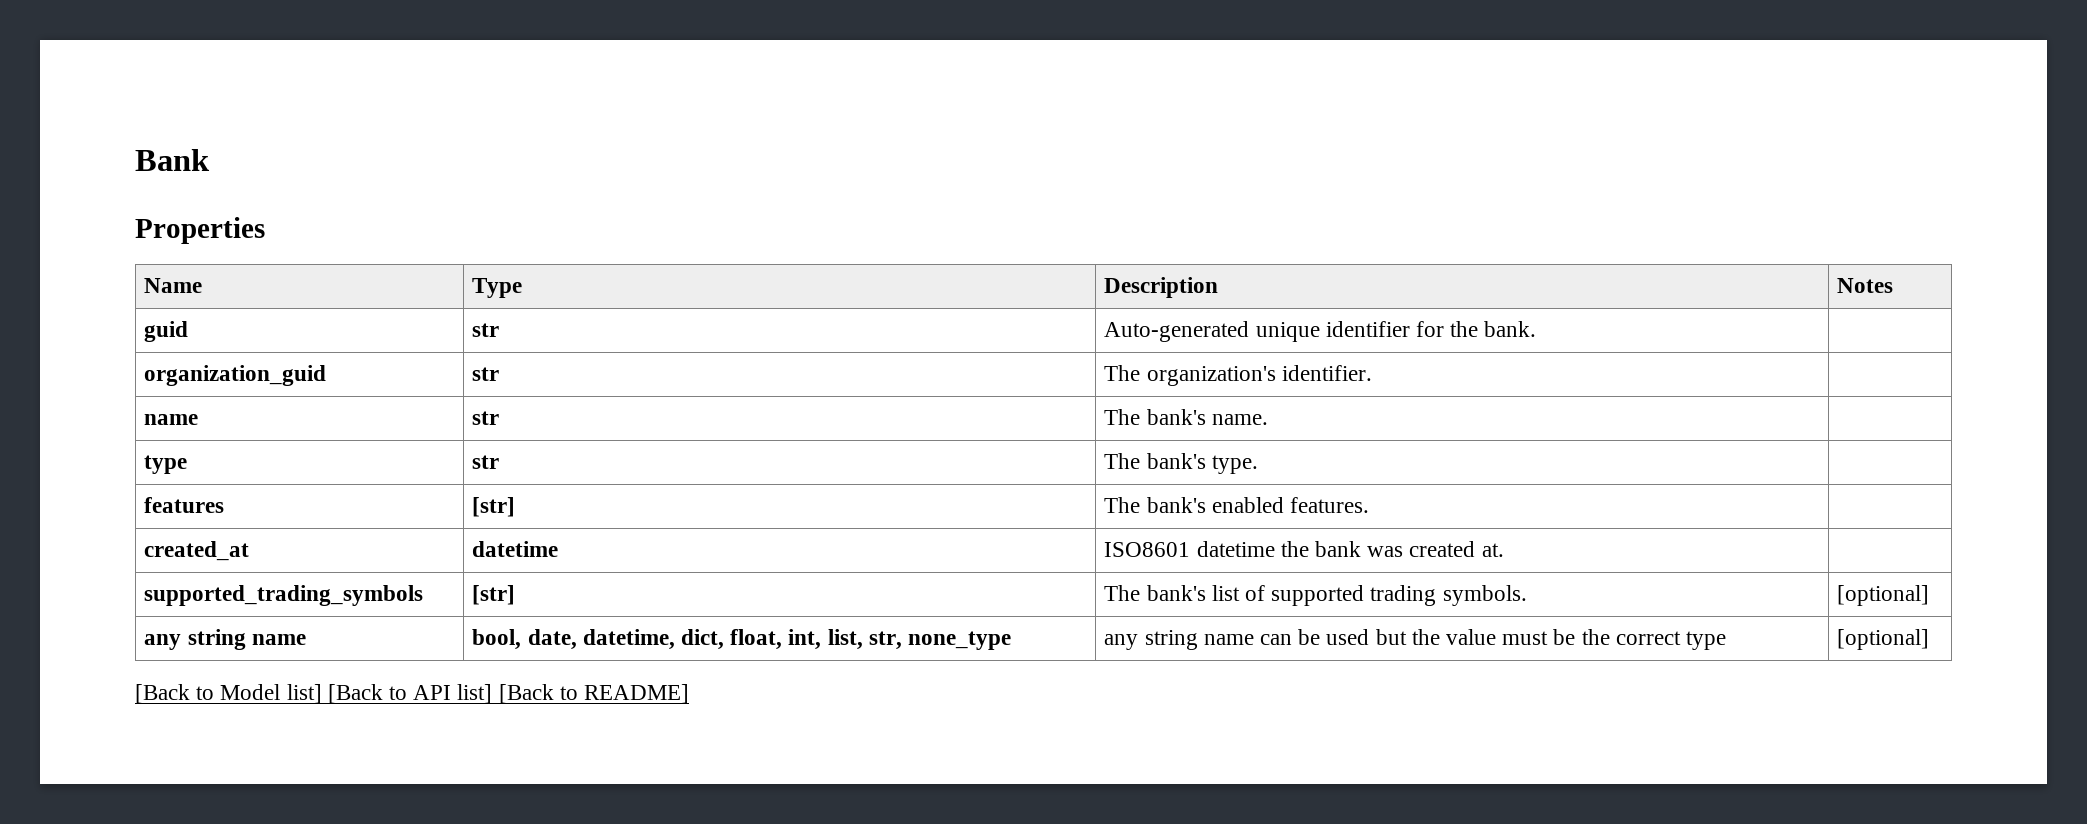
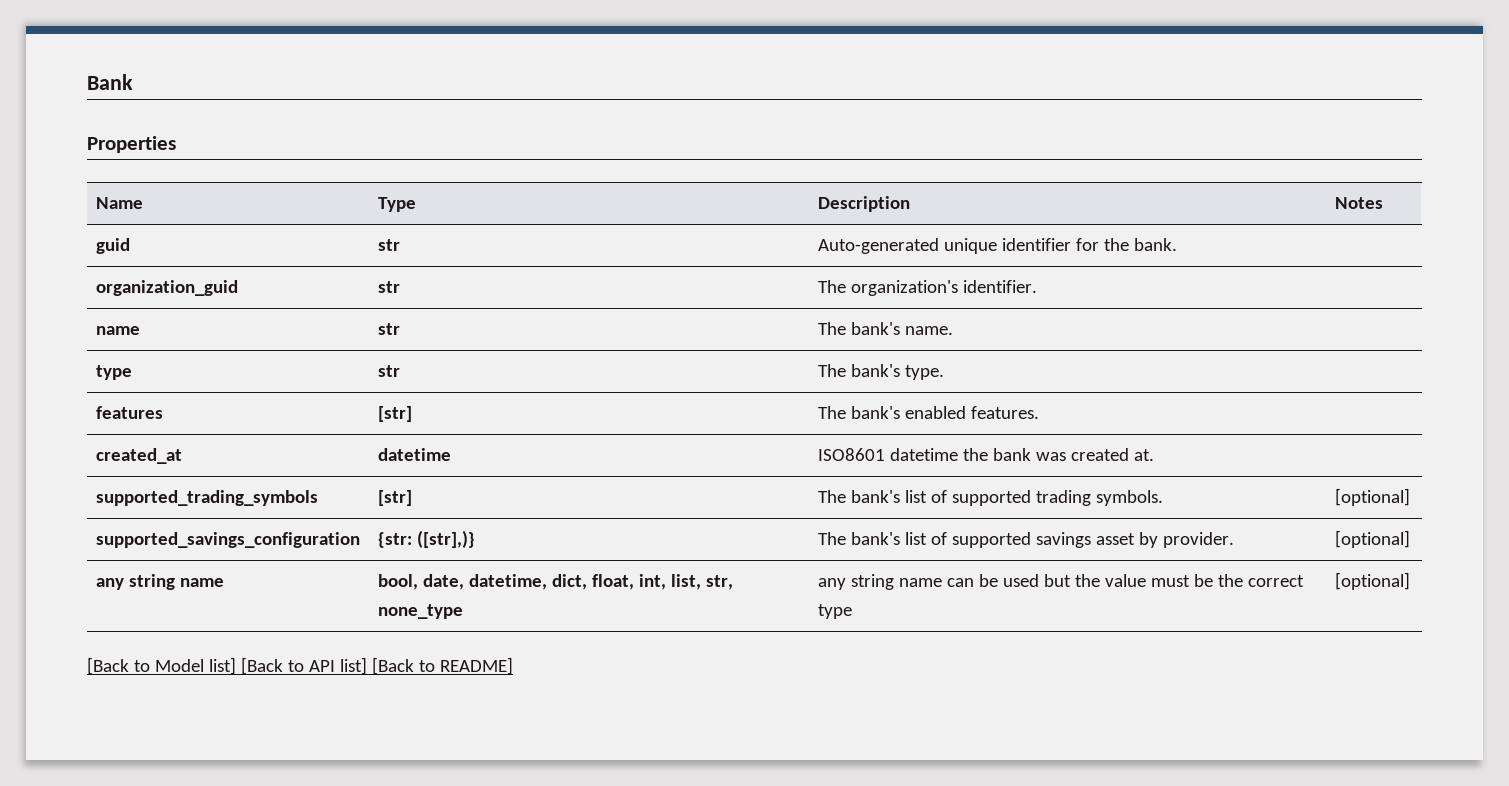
(1930, 595) none -> [96,532,361,548] [378,530,476,548] [818,532,1235,548] [1335,530,1411,548] // supported_savings_configuration | {str: ([str],)} | The bank's list of supported savings asset by provider. | [optional]

